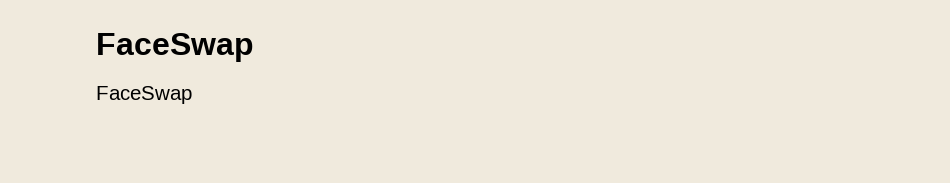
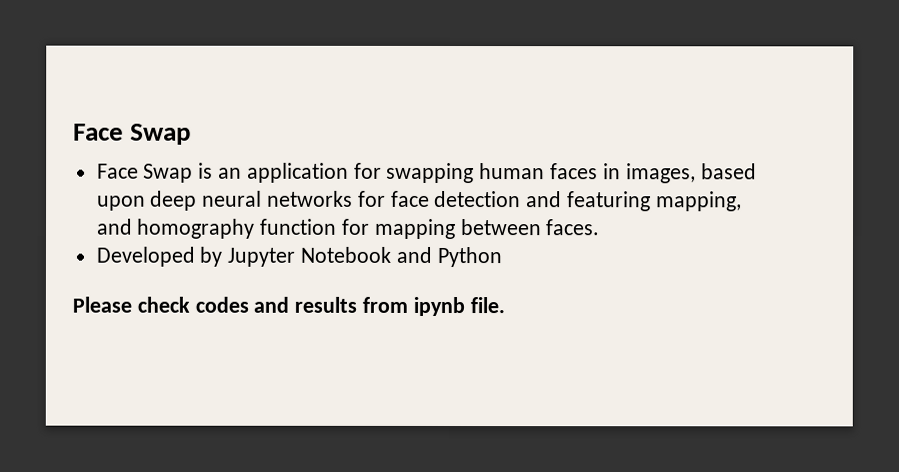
[96,33,254,62] [96,86,192,104] FaceSwap // FaceSwap -> [73,123,192,145] [96,162,757,184] [96,190,742,212] [96,218,601,240] [95,246,502,268] [72,296,505,317] Face Swap // Face Swap is an application for swapping human faces in images, based upon deep neural networks for face detection and featuring mapping, and homography function for mapping between faces. // Developed by Jupyter Notebook and Python // Please check codes and results from ipynb file.

